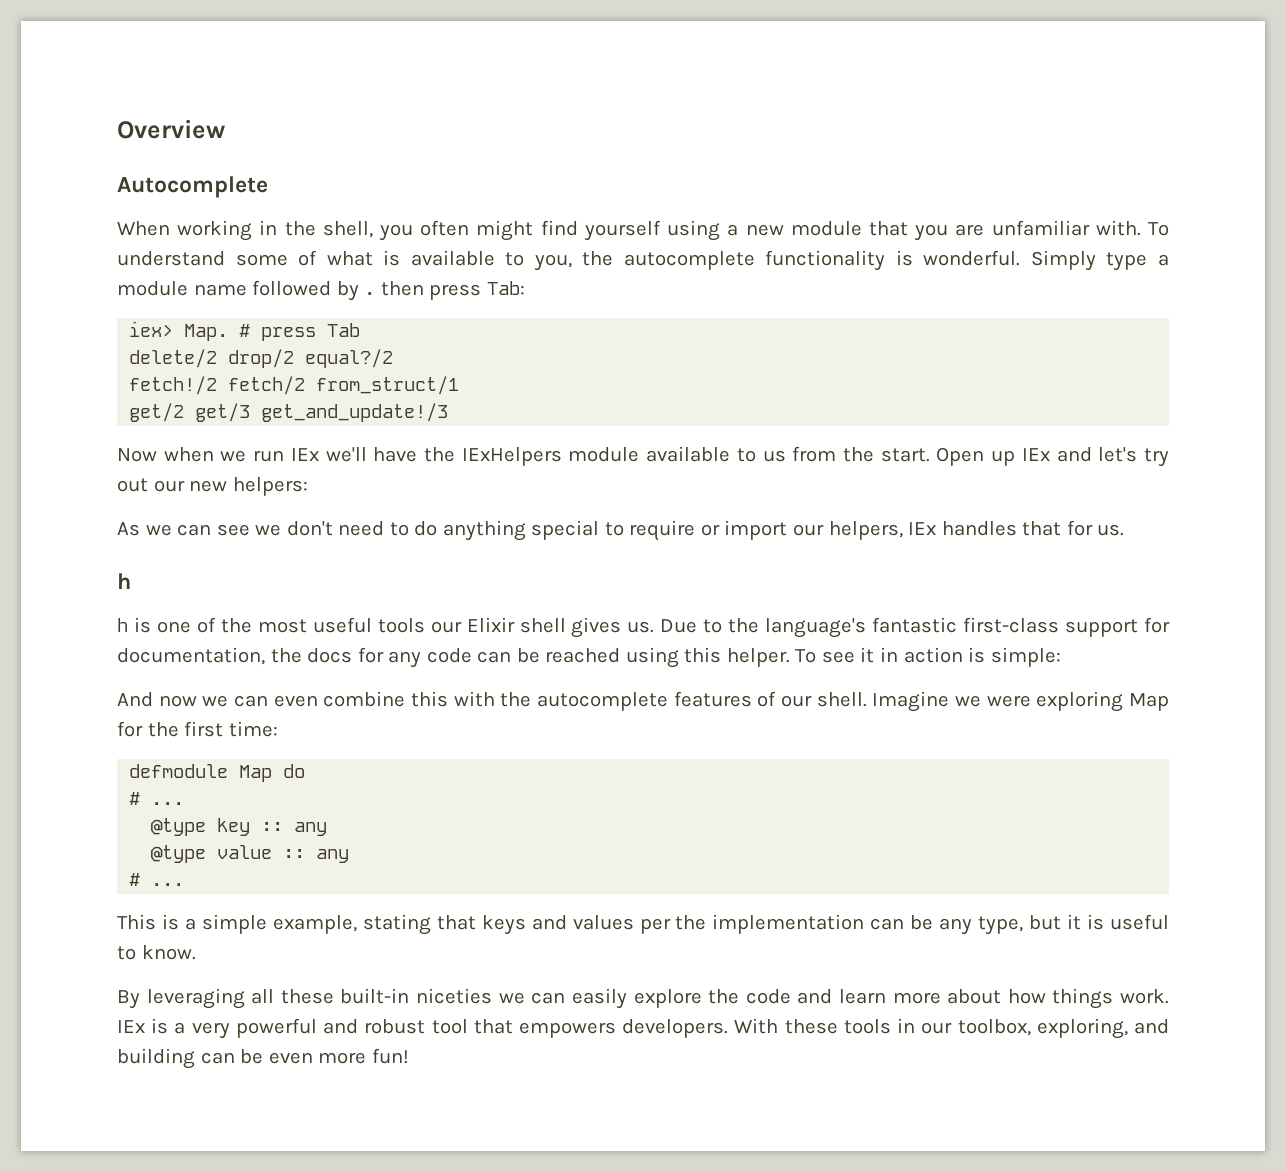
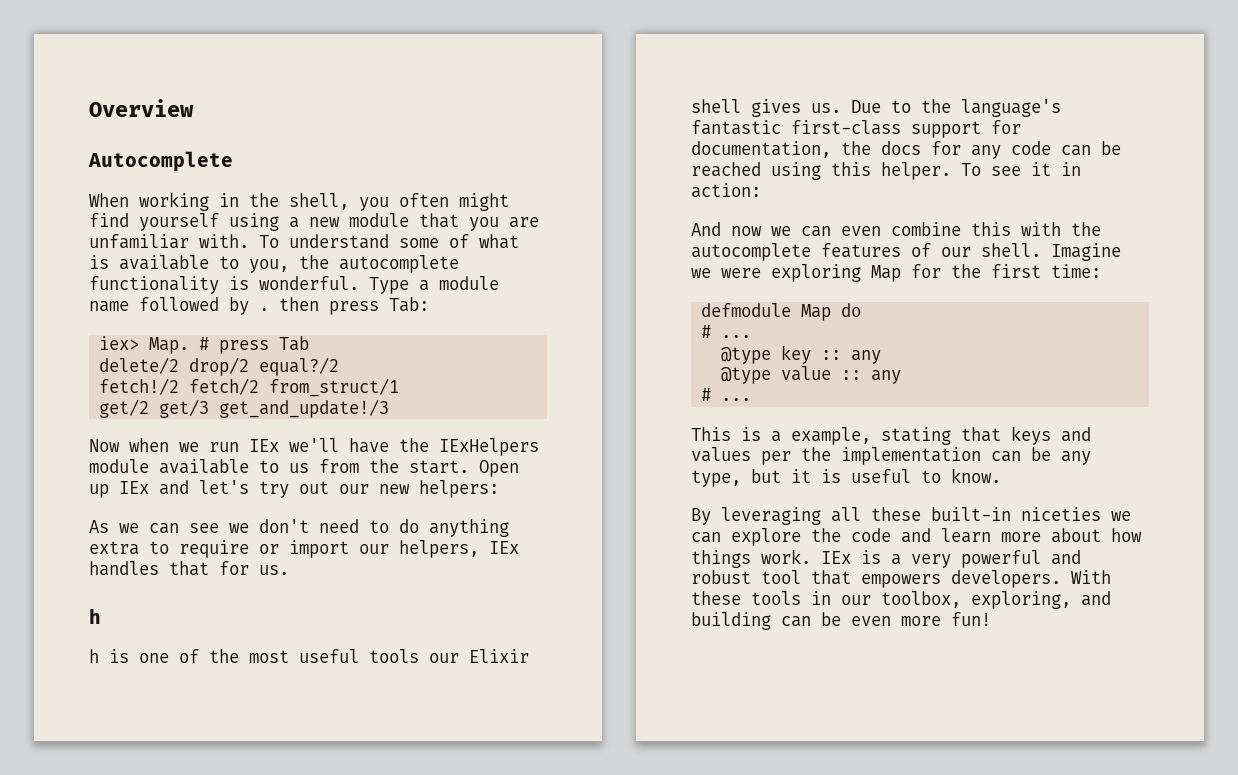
[1030,250,1148,271] Simply type -> [369,277,409,294] Type
[531,520,600,540] special -> [89,541,139,555] extra
[903,647,1061,667] action is simple: -> [691,183,761,198] action:
[201,914,267,934] simple -> (781, 436) none
[571,988,627,1009] easily -> (721, 537) none

